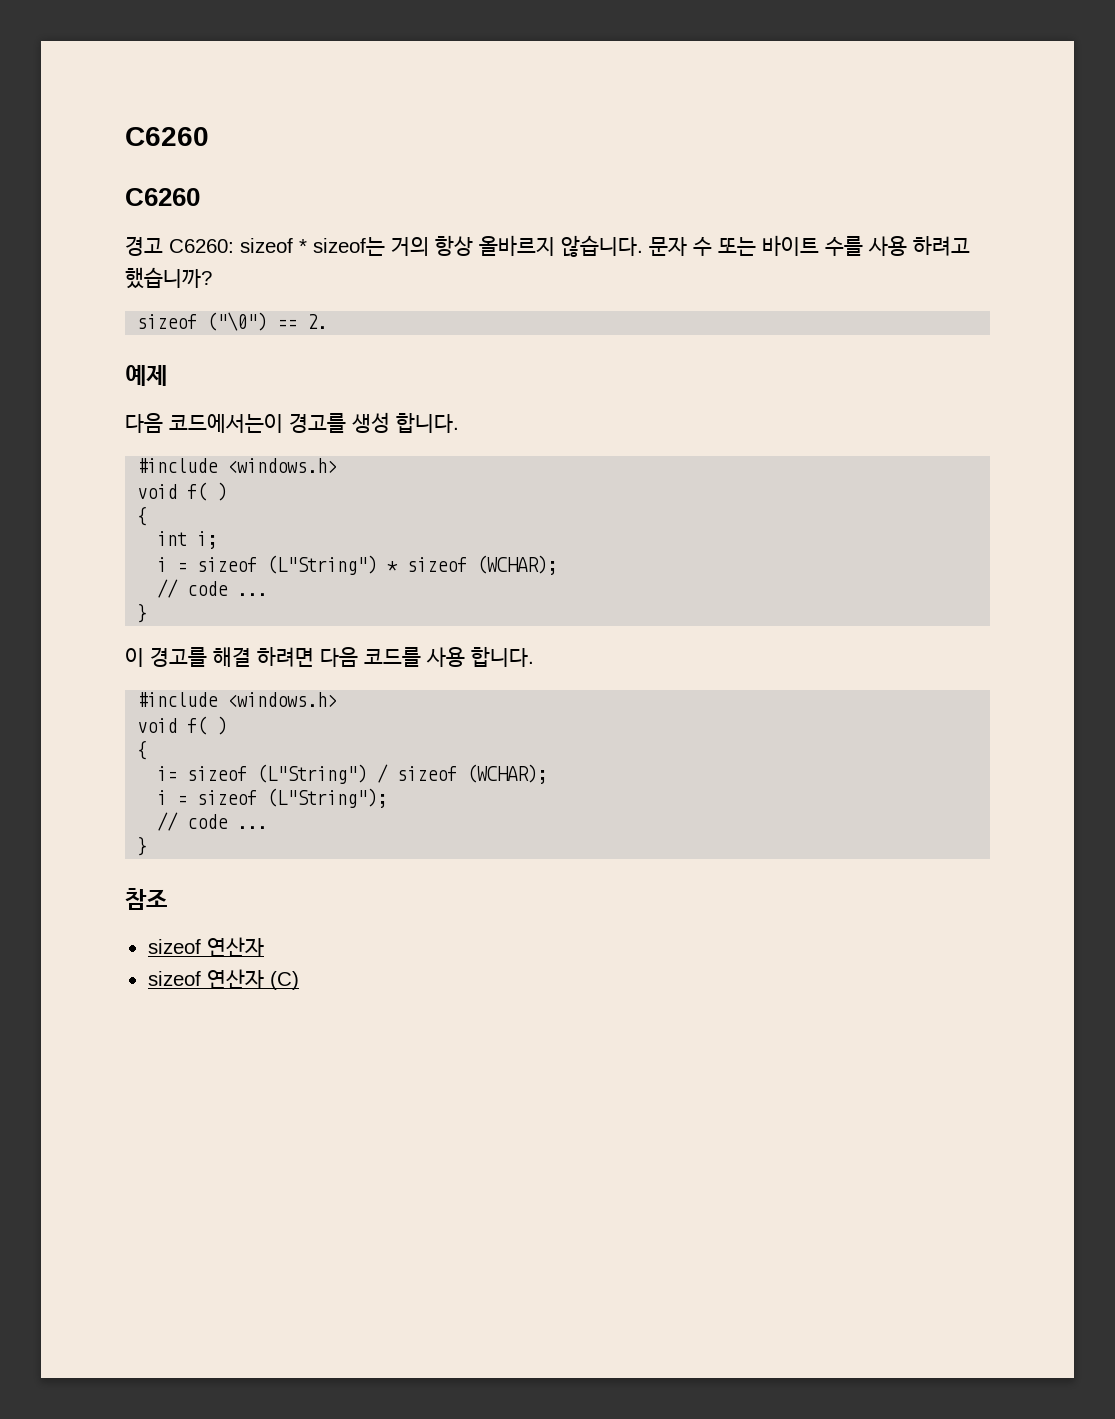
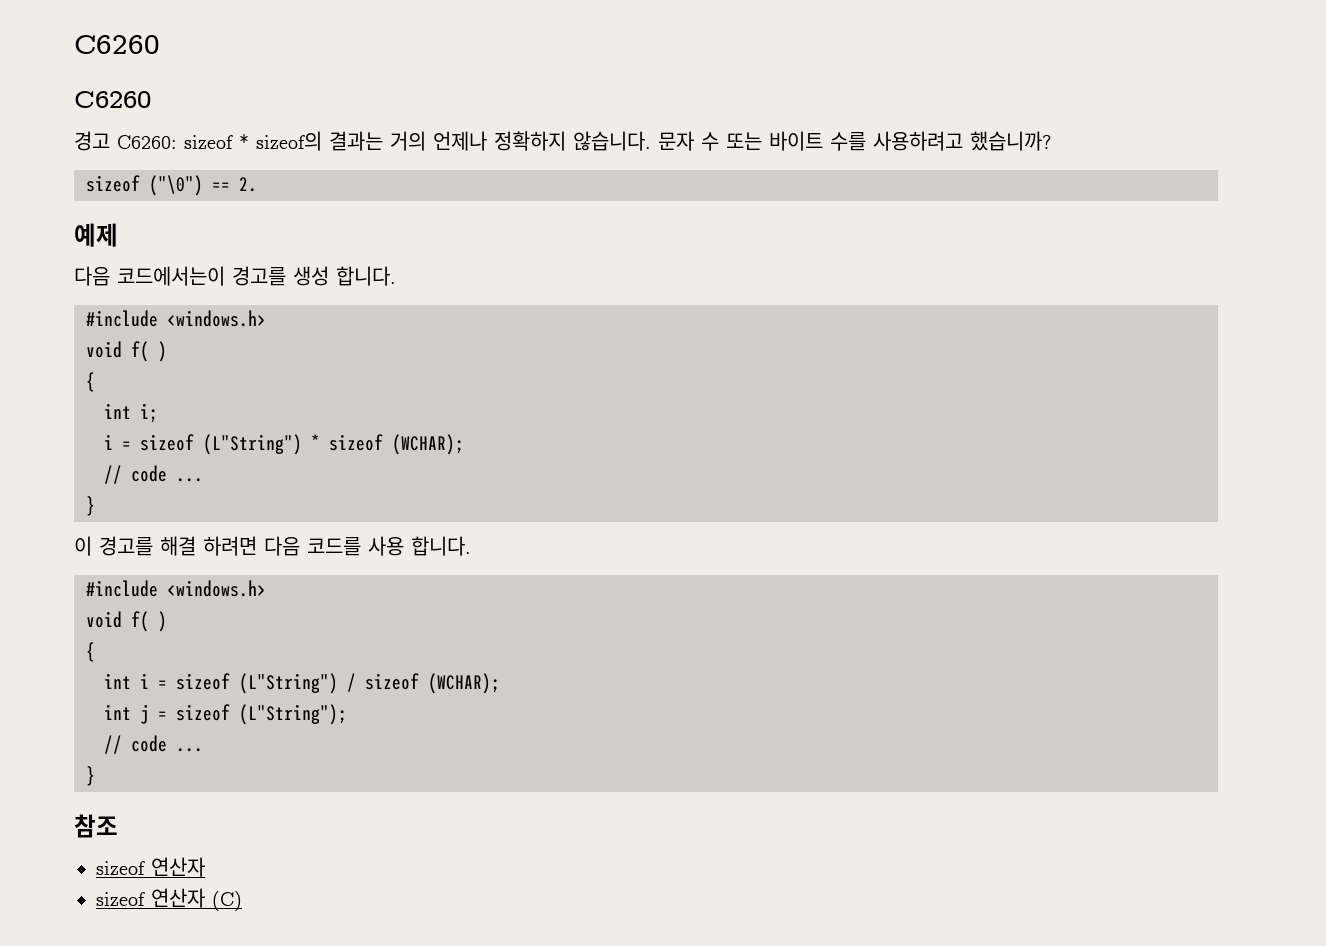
[313,235,555,256] sizeof는 거의 항상 올바르지 -> [256,131,566,151] sizeof의 결과는 거의 언제나 정확하지
[868,236,970,256] 사용 하려고 -> [873,131,963,151] 사용하려고
[157,766,178,781] i= -> [104,673,167,689] int i =
[157,790,168,805] i -> [104,704,149,724] int j

